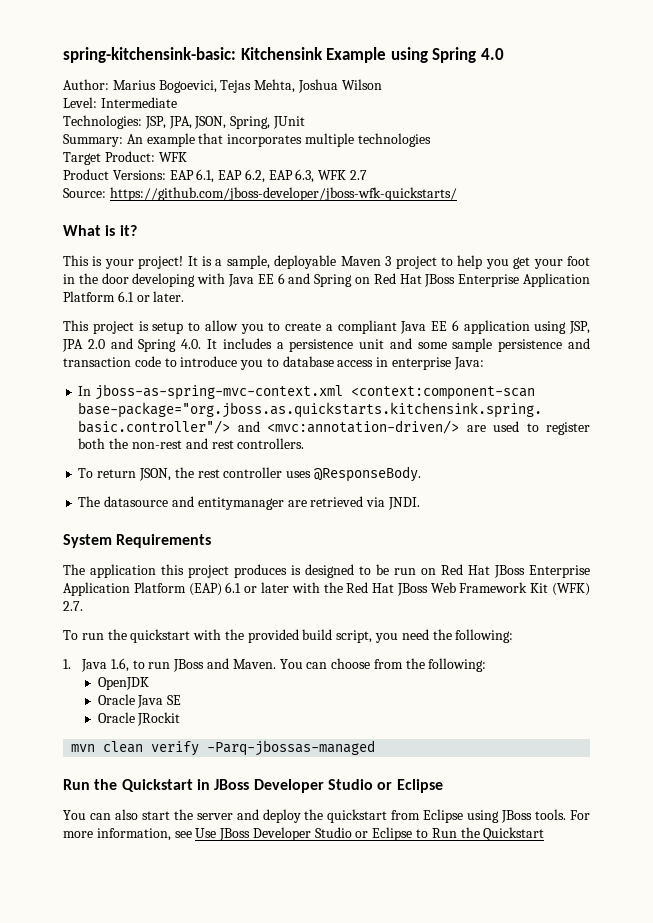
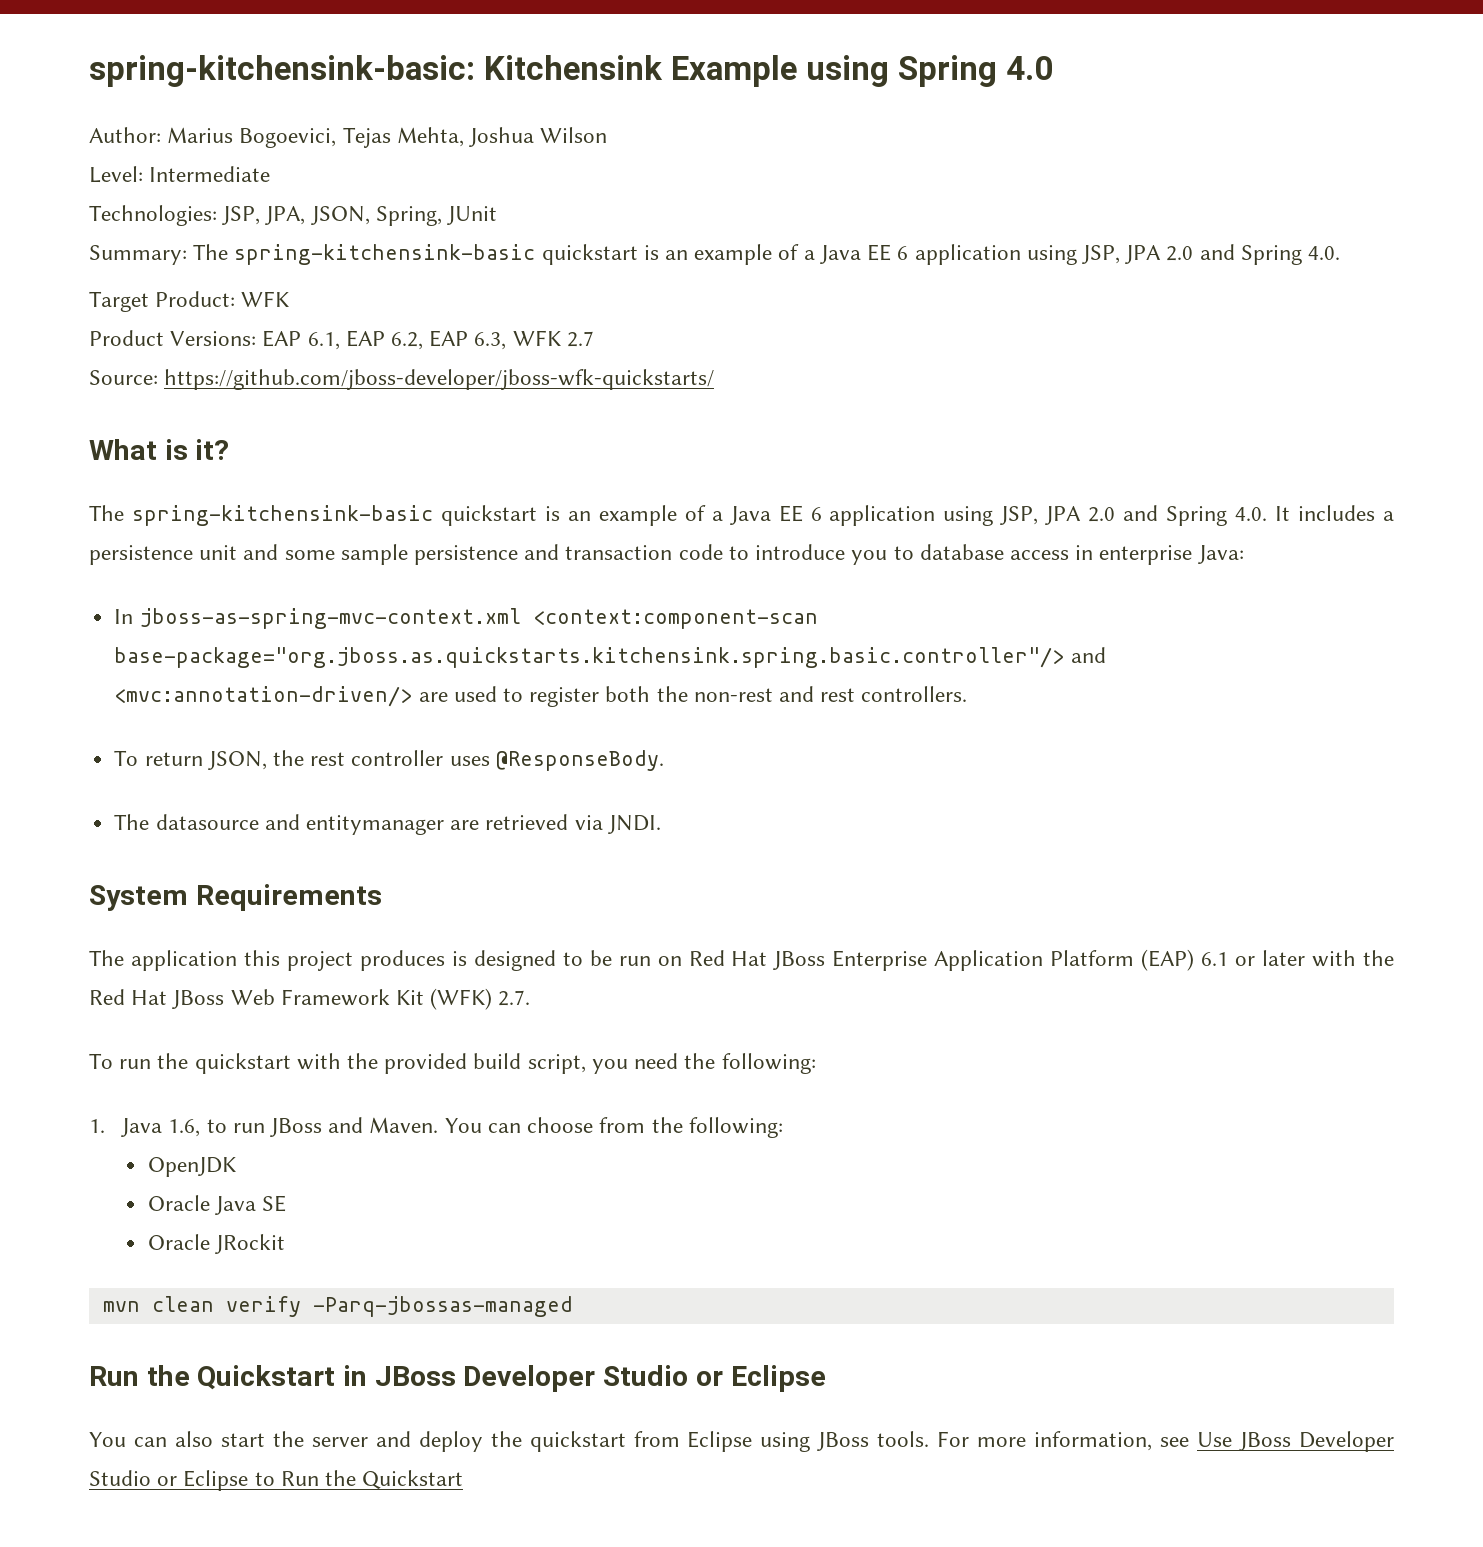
[126,133,431,147] An example that incorporates multiple technologies -> [193,244,1340,265] The spring-kitchensink-basic quickstart is an example of a Java EE 6 application using JSP, JPA 2.0 and Spring 4.0.
[63,255,591,269] [63,273,591,287] [63,291,185,302] [63,320,397,334] This is your project! It is a sample, deployable Maven 3 project to help you get your foot in the door developing with Java EE 6 and Spring on Red Hat JBoss Enterprise Application Platform 6.1 or later. // This project is setup to allow you to create a compliant -> [89,505,723,526] The spring-kitchensink-basic quickstart is an example of a

